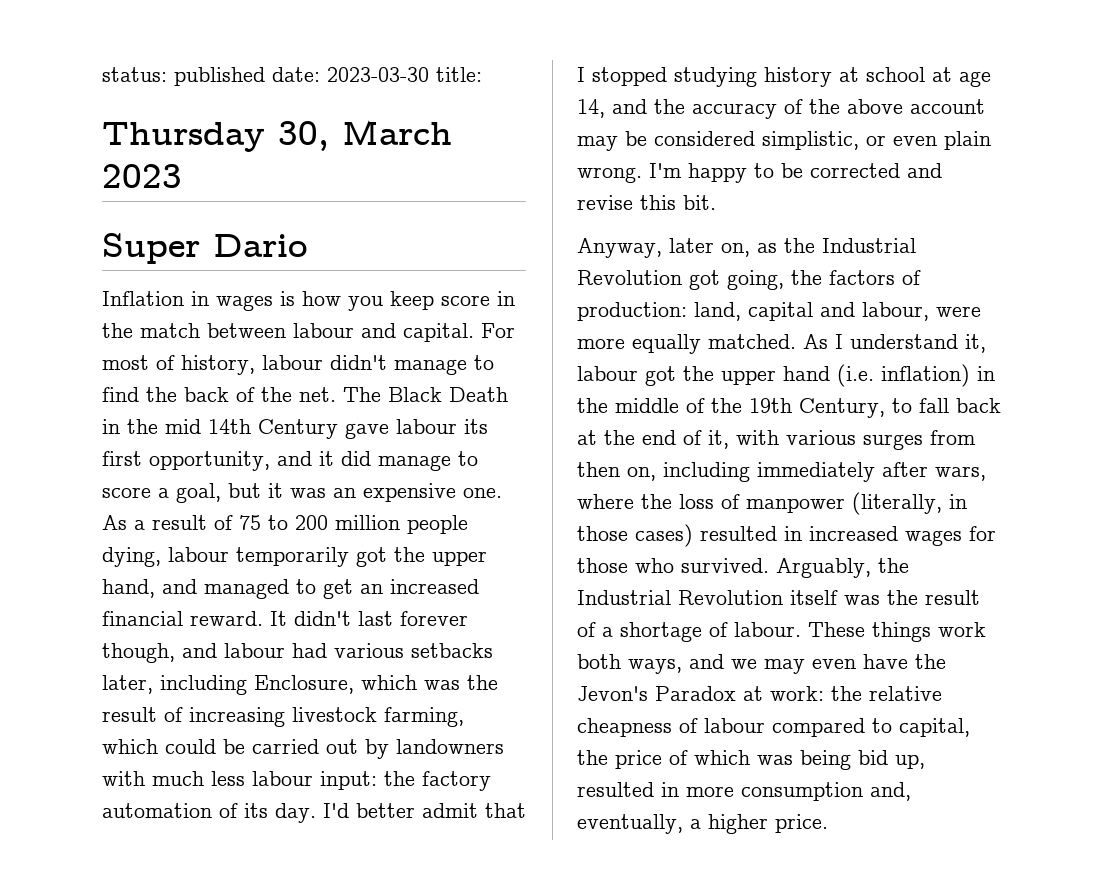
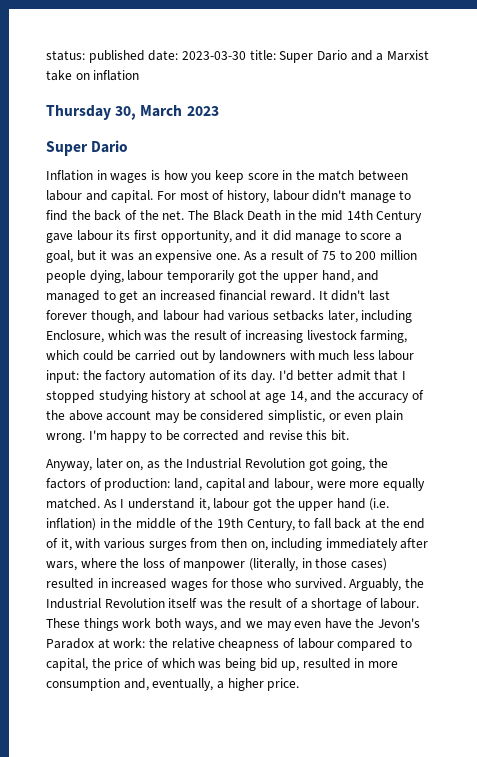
(482, 74) none -> [279,50,429,63] [46,70,140,81] Super Dario and a Marxist take on inflation

